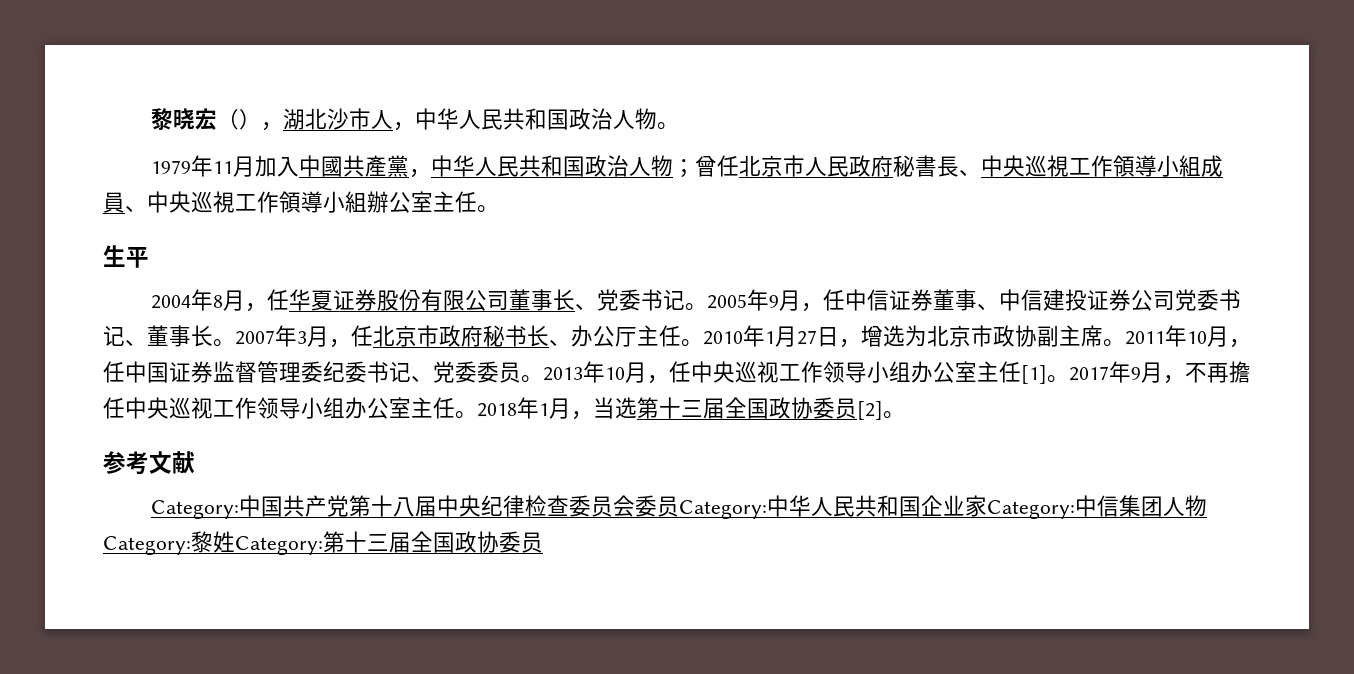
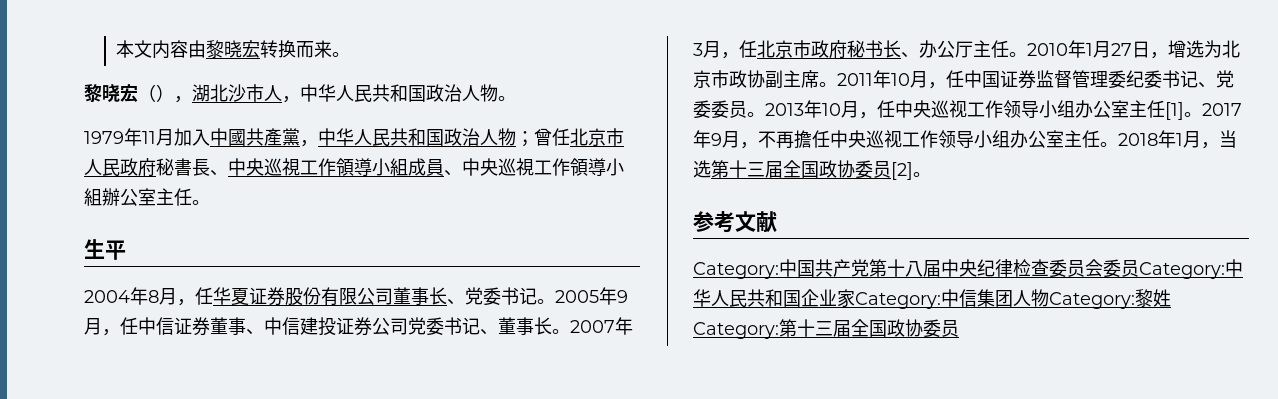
(150, 119) none -> [116,40,351,59] 本文内容由黎晓宏转换而来。 //

